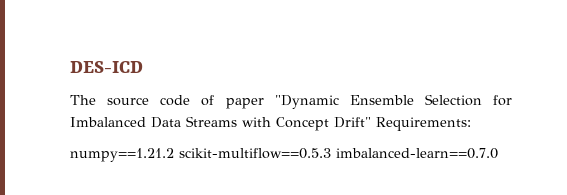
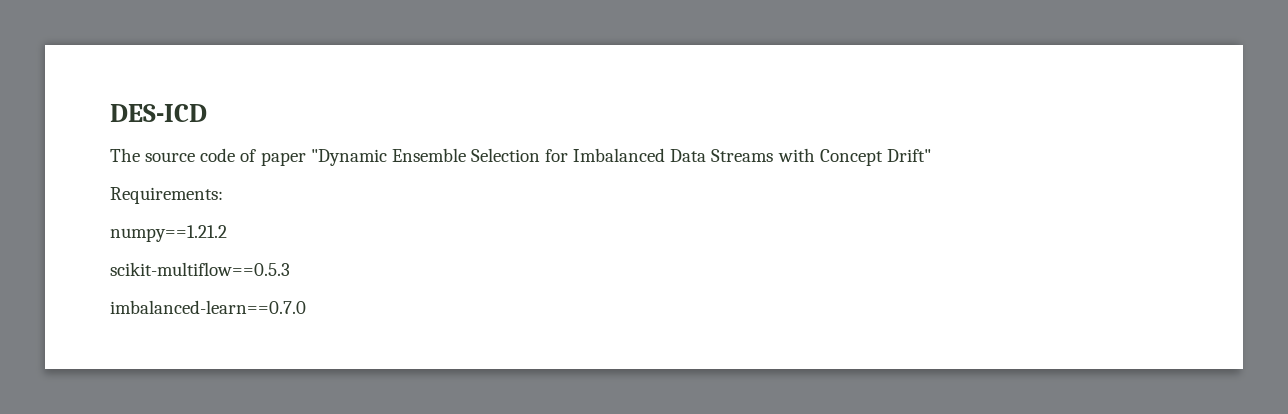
(371, 122) none -> (931, 155) //
(174, 155) none -> (227, 233) //
(331, 153) none -> (290, 269) //

